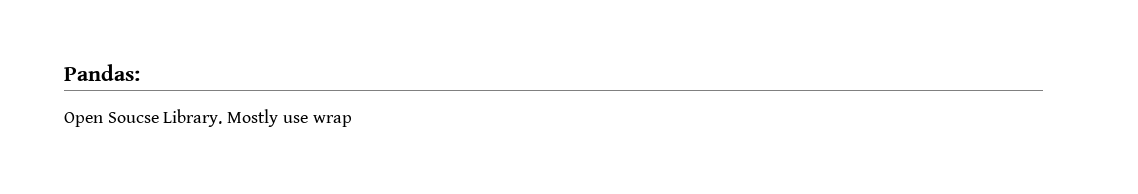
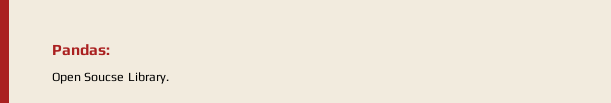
[227,109,352,127] Mostly use wrap -> (169, 78) none

